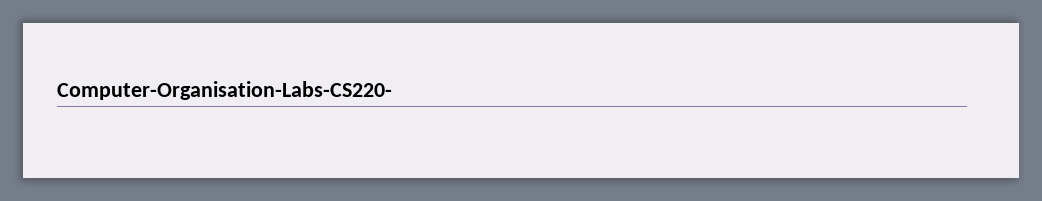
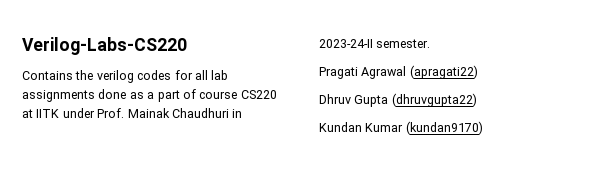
[57,81,392,100] Computer-Organisation-Labs-CS220- -> [22,37,187,55] [22,70,229,83] [22,89,277,102] [22,108,243,118] [319,39,431,48] [319,65,478,79] [319,93,477,107] [319,121,483,135] Verilog-Labs-CS220 // Contains the verilog codes for all lab assignments done as a part of course CS220 at IITK under Prof. Mainak Chaudhuri in 2023-24-II semester. // Pragati Agrawal (apragati22) // Dhruv Gupta (dhruvgupta22) // Kundan Kumar (kundan9170)

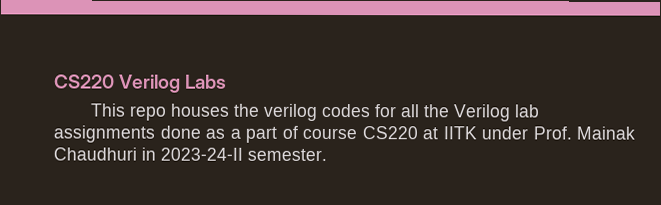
[22,37,187,55] [22,71,73,80] Verilog-Labs-CS220 // Contains -> [54,74,228,93] [89,103,229,121] CS220 Verilog Labs // This repo houses
(208, 75) none -> [422,104,510,122] the Verilog
[319,65,478,79] [319,93,477,107] [319,121,483,135] // Pragati Agrawal (apragati22) // Dhruv Gupta (dhruvgupta22) // Kundan Kumar (kundan9170) -> (327, 154) none

